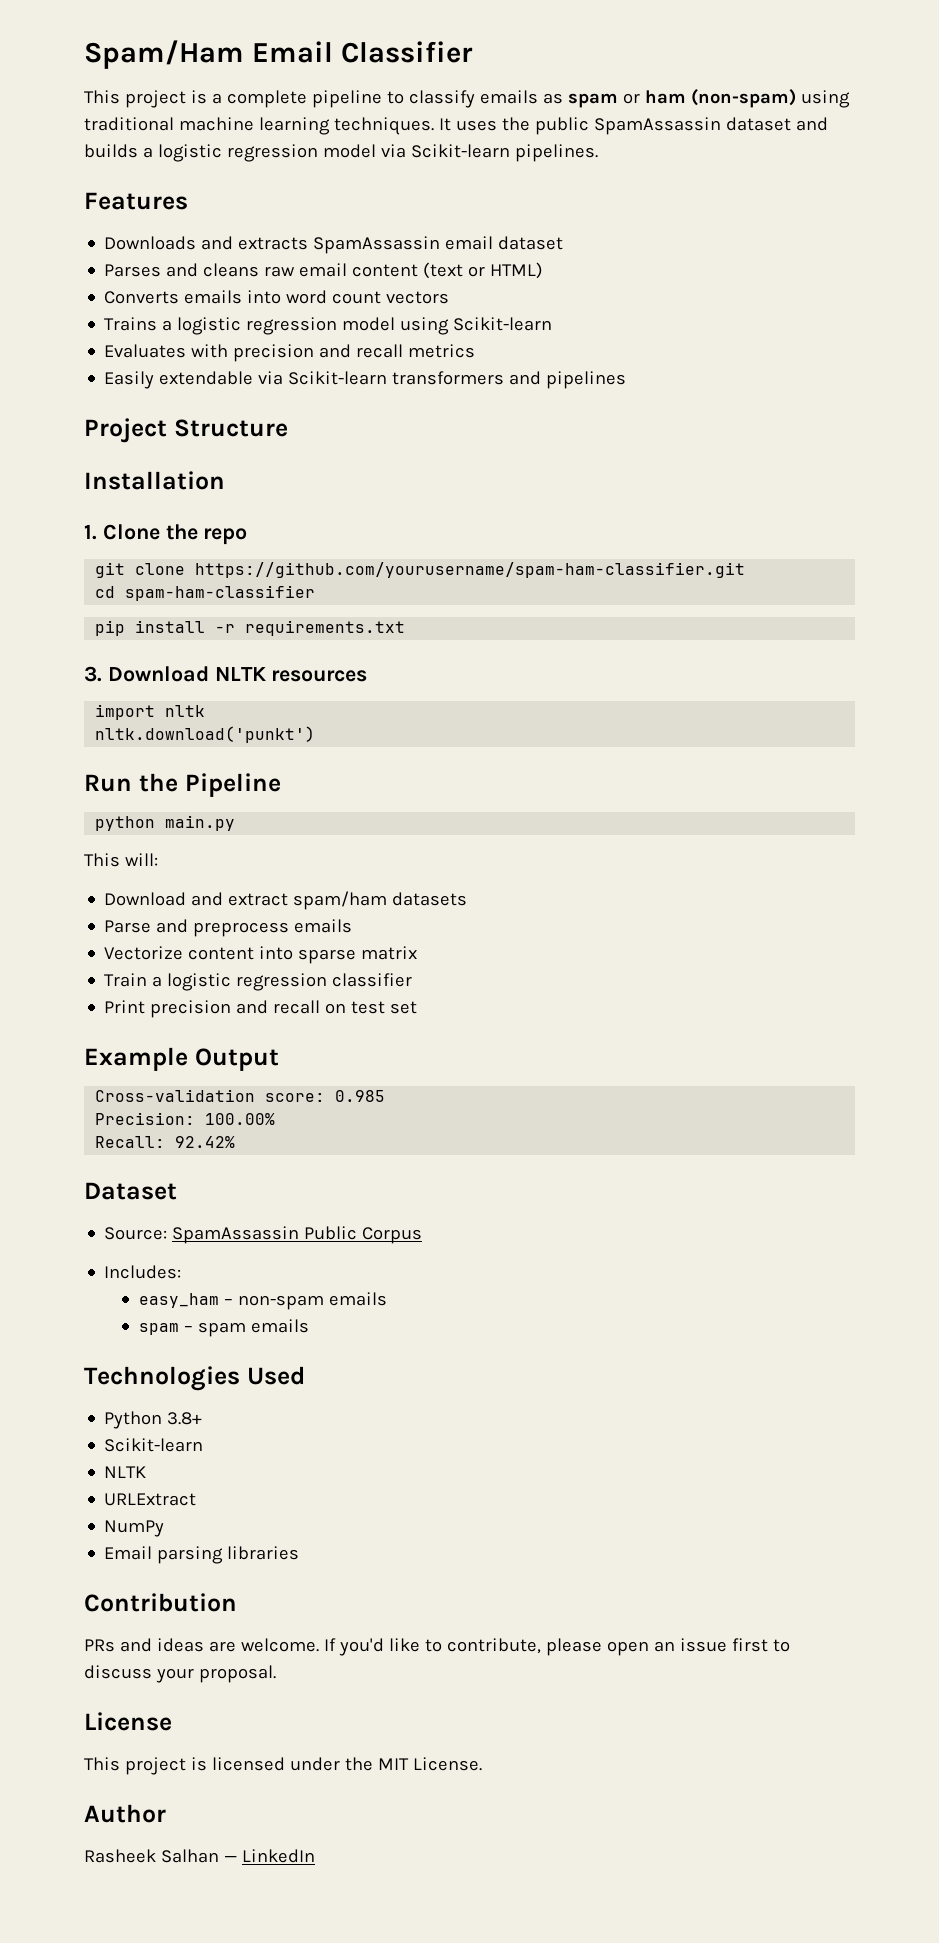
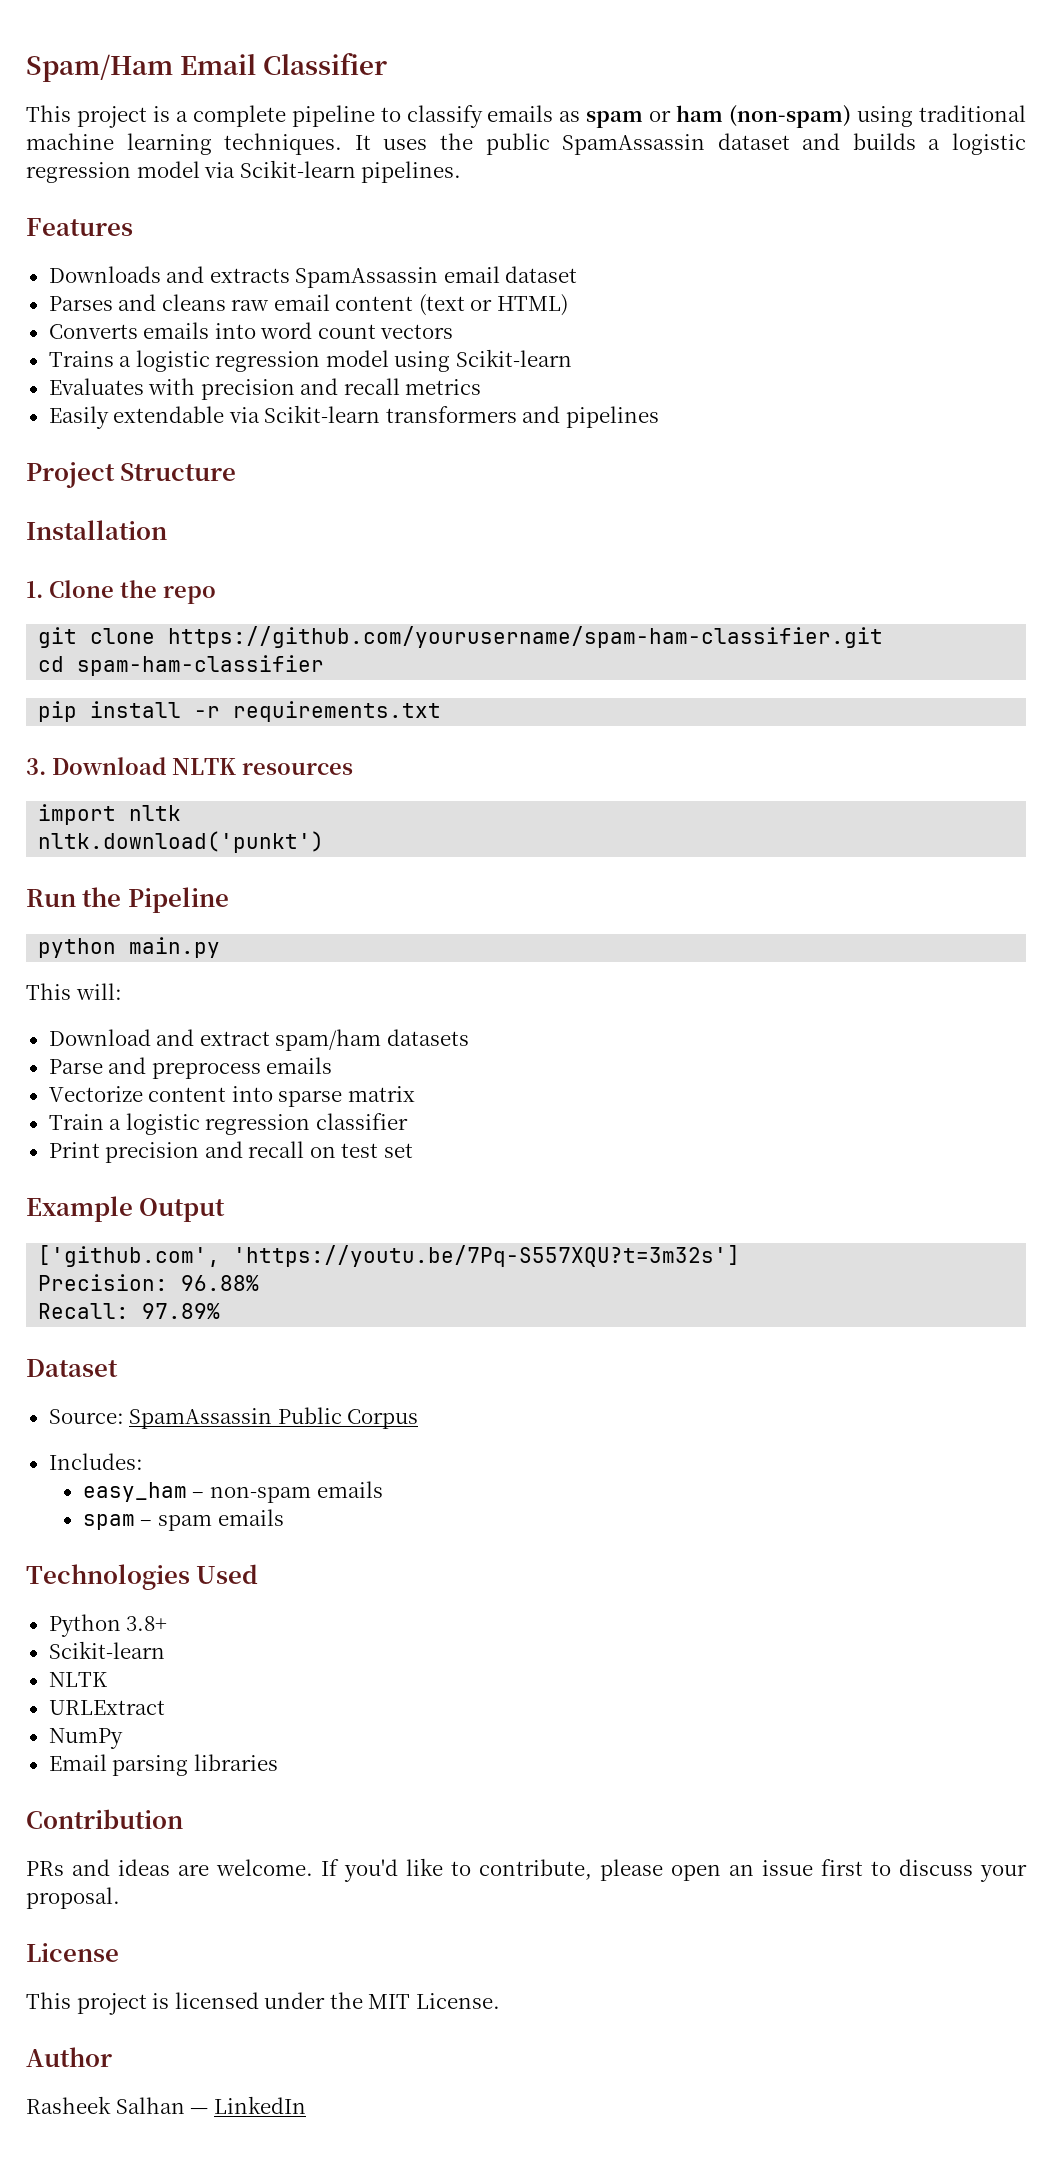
[95,1089,386,1102] Cross-validation score: 0.985 -> [38,1245,741,1267] ['github.com', 'https://youtu.be/7Pq-S557XQU?t=3m32s']
[205,1113,276,1125] 100.00% -> [181,1275,260,1291] 96.88%
[175,1136,236,1148] 92.42% -> [142,1303,221,1319] 97.89%

